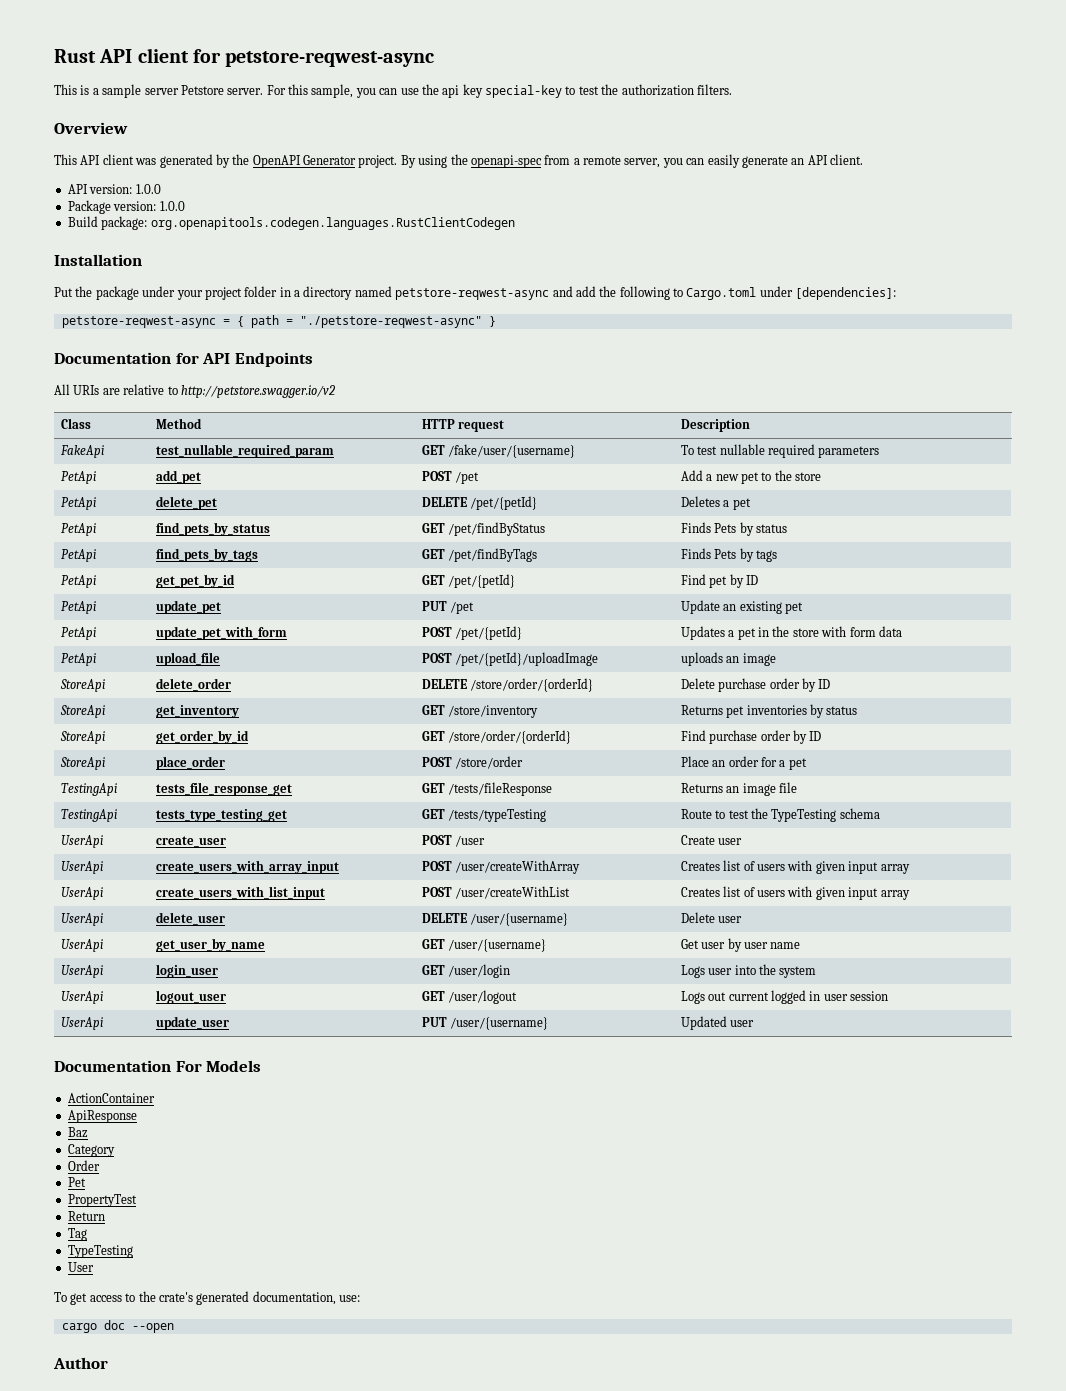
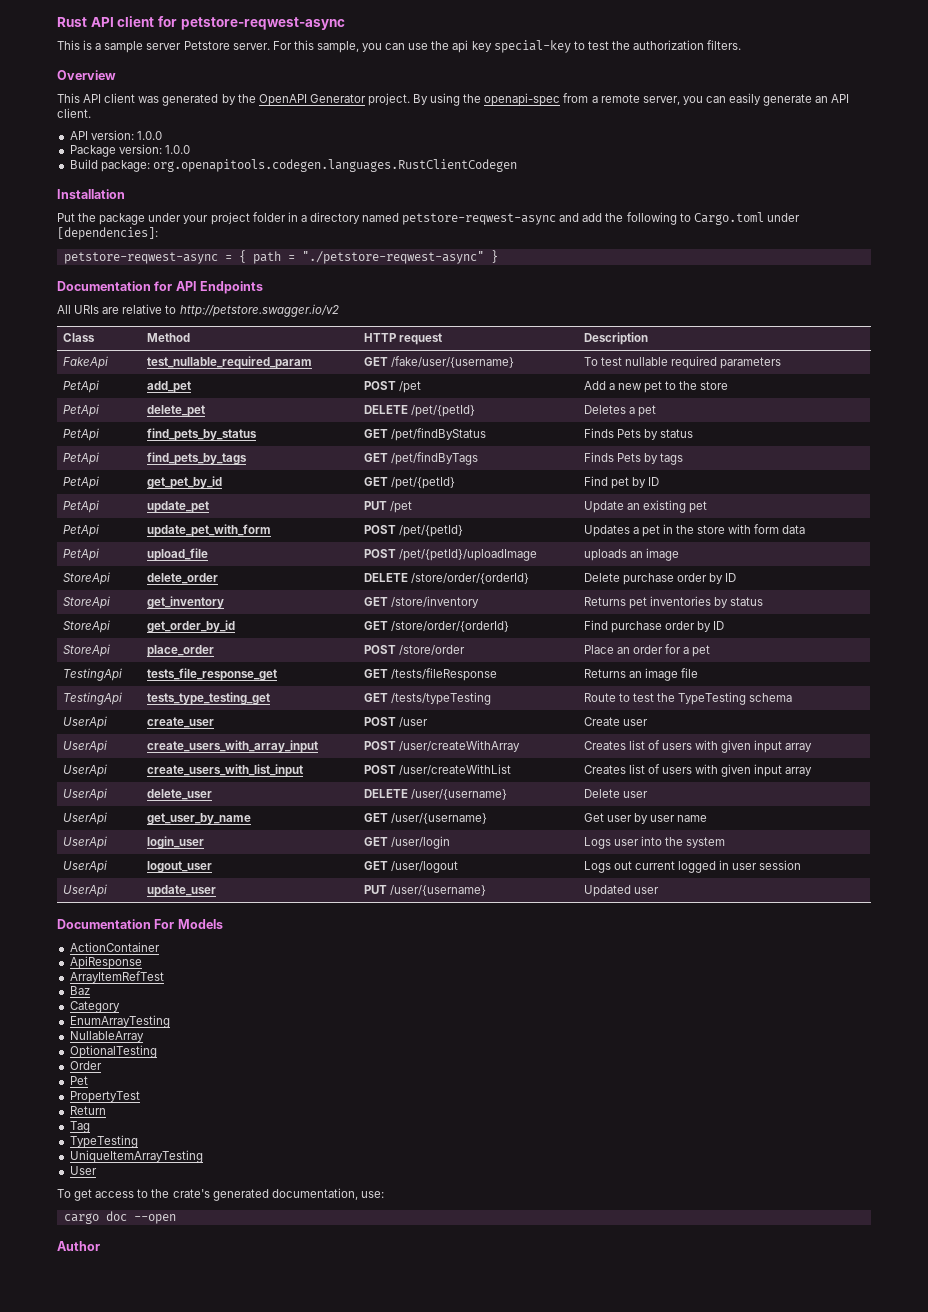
(137, 1116) none -> [69,971,164,983] // ArrayItemRefTest
(115, 1150) none -> [69,1015,170,1028] [69,1031,144,1042] [69,1045,157,1058] // EnumArrayTesting // NullableArray // OptionalTesting
(133, 1251) none -> [69,1150,203,1163] // UniqueItemArrayTesting

